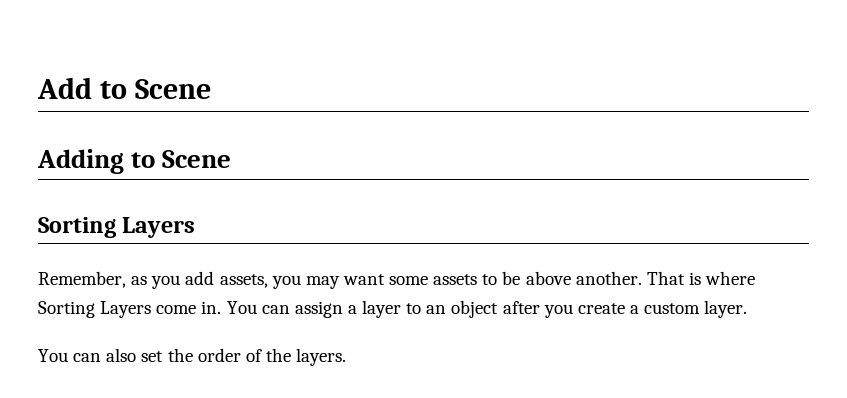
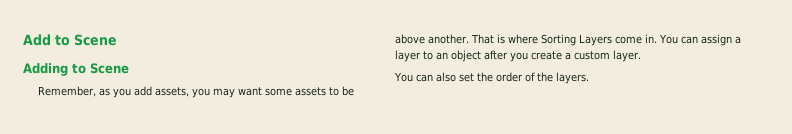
[38,217,196,238] // Sorting Layers -> (129, 68) none

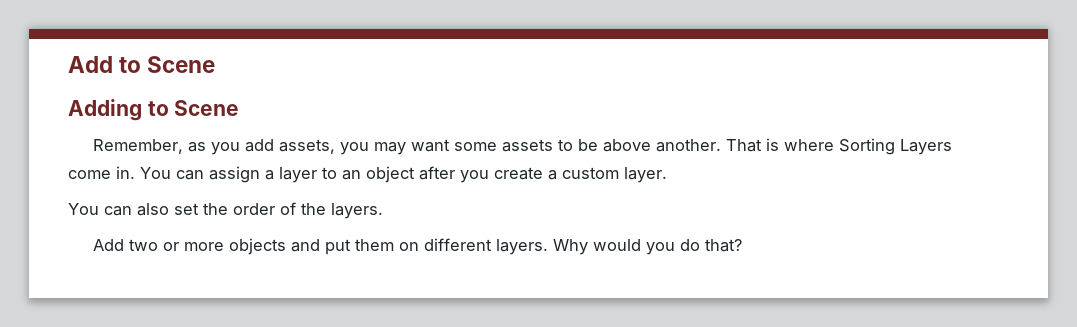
(589, 78) none -> [92,238,742,255] // Add two or more objects and put them on different layers. Why would you do that?

